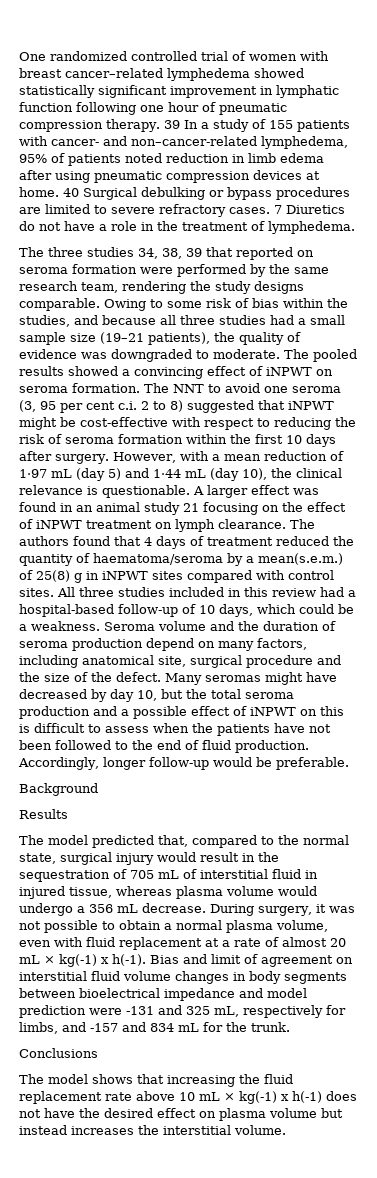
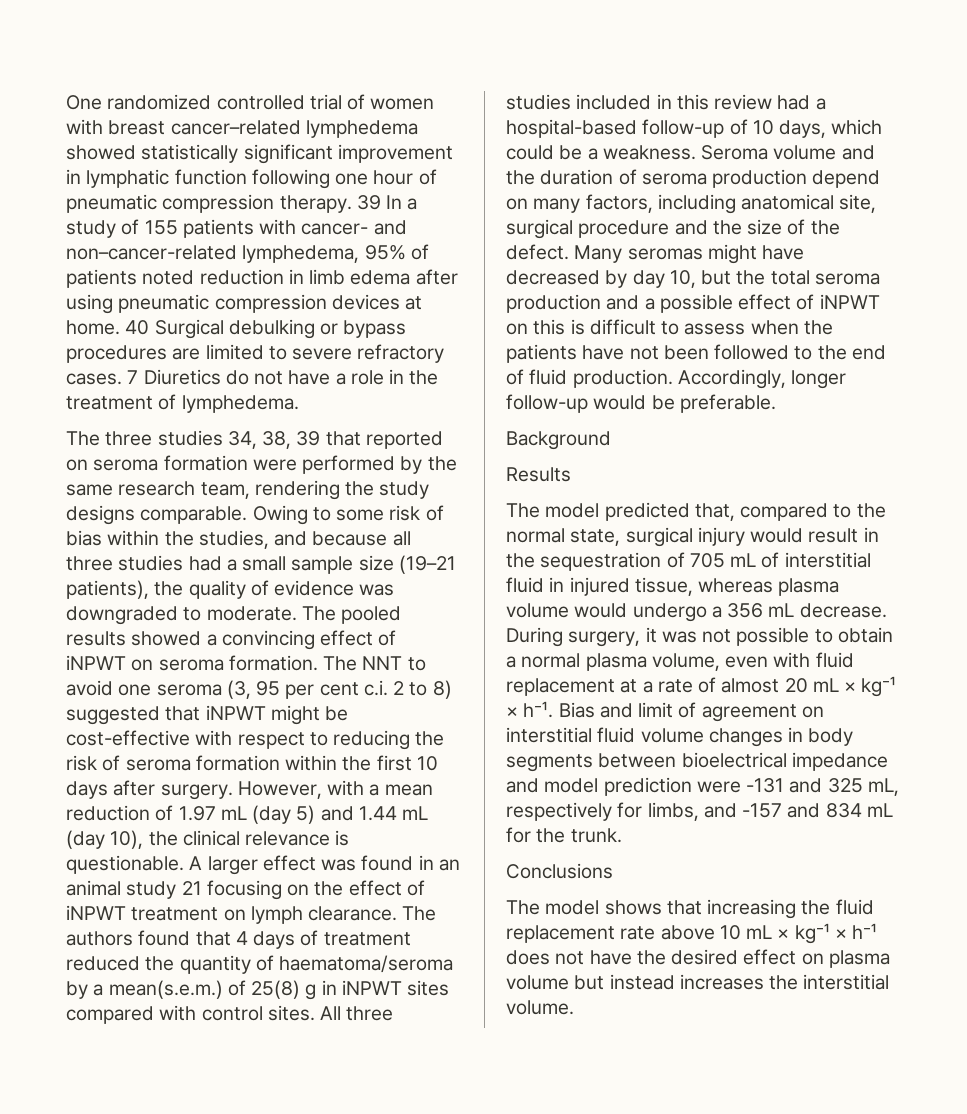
[19,469,47,478] 1·97 -> [178,806,216,821] 1.97
[153,469,181,478] 1·44 -> [358,806,397,821] 1.44
[59,954,146,967] kg(-1) x h(-1). -> [861,676,897,697] [506,701,554,718] kg⁻¹ × h⁻¹.
[239,1091,322,1104] kg(-1) x h(-1) -> [794,923,878,944] kg⁻¹ × h⁻¹

